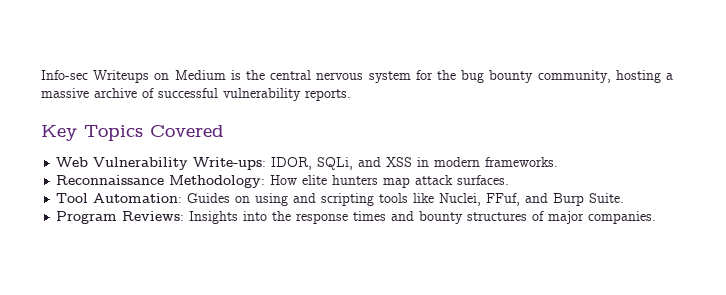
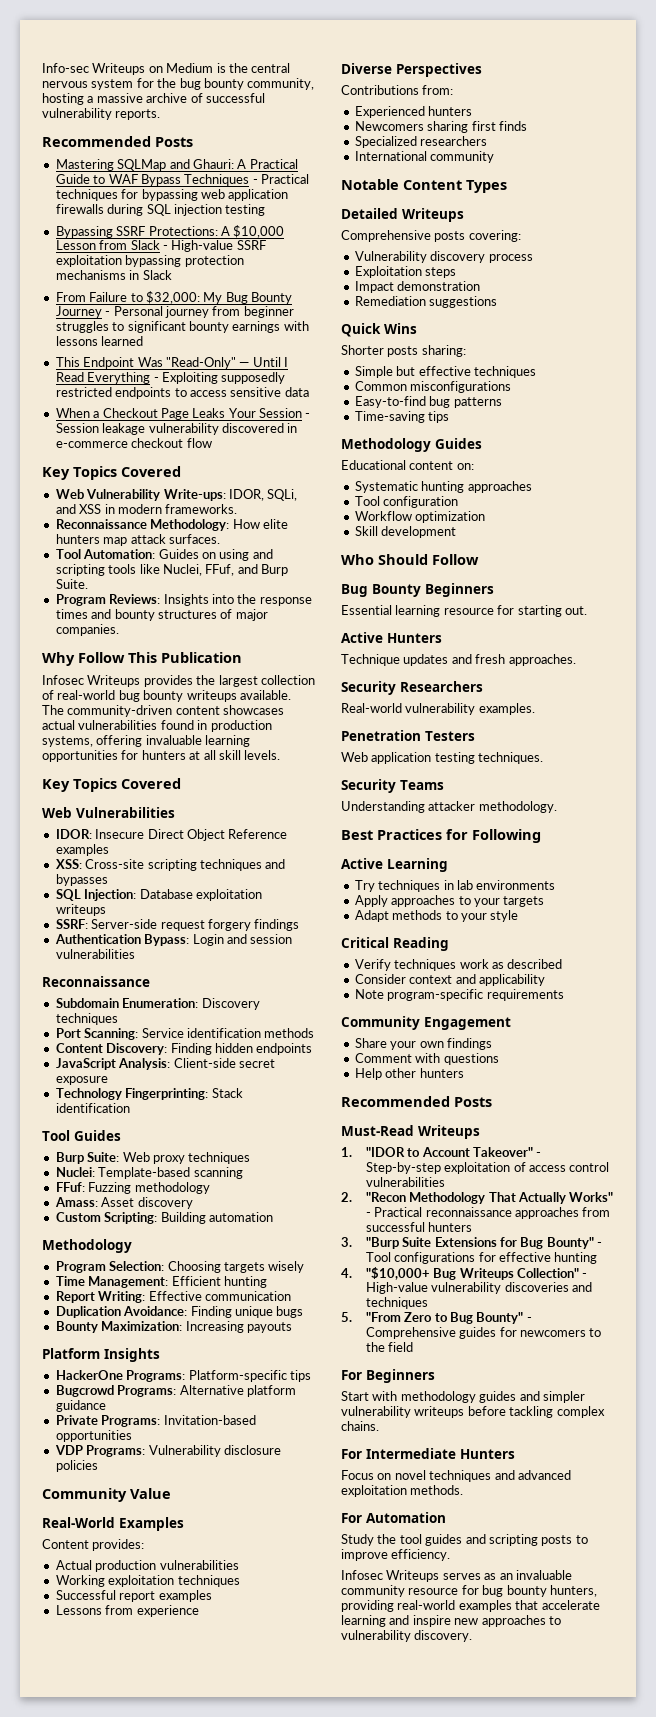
(351, 95) none -> [42,136,193,147] [55,159,298,171] [55,174,309,186] [55,189,289,201] [55,204,266,216] [55,225,285,238] [55,240,266,252] [55,255,244,267] [55,270,172,280] [55,291,292,304] [55,306,294,318] [55,321,309,333] [55,336,144,346] [55,357,288,369] [55,372,286,384] [55,387,309,399] [55,408,311,420] [55,423,298,435] [55,438,212,448] // Recommended Posts // Mastering SQLMap and Ghauri: A Practical Guide to WAF Bypass Techniques - Practical techniques for bypassing web application firewalls during SQL injection testing // Bypassing SSRF Protections: A $10,000 Lesson from Slack - High-value SSRF exploitation bypassing protection mechanisms in Slack // From Failure to $32,000: My Bug Bounty Journey - Personal journey from beginner struggles to significant bounty earnings with lessons learned // This Endpoint Was "Read-Only" — Until I Read Everything - Exploiting supposedly restricted endpoints to access sensitive data // When a Checkout Page Leaks Your Session - Session leakage vulnerability discovered in e-commerce checkout flow
(657, 217) none -> [42,652,242,666] [42,675,315,687] [42,690,291,702] [42,705,285,717] [42,720,272,732] [42,735,251,747] [42,750,281,762] [42,778,181,792] [42,807,175,818] [55,829,288,841] [55,844,109,856] [55,859,286,871] [55,874,108,886] [55,889,262,901] [55,904,106,916] [55,919,300,931] [54,934,293,946] [55,949,135,959] [42,976,150,987] [55,998,260,1010] [55,1013,118,1025] [55,1028,315,1040] [55,1043,313,1055] [55,1058,275,1070] [55,1076,108,1085] [55,1088,243,1100] [55,1103,130,1113] [42,1130,121,1141] [55,1152,251,1164] [55,1167,243,1179] [55,1182,210,1194] [54,1197,193,1209] [55,1212,273,1224] [42,1239,132,1253] [55,1261,305,1273] [55,1276,267,1288] [55,1291,291,1303] [55,1306,304,1318] [55,1321,292,1333] [42,1348,160,1362] [55,1370,311,1382] [55,1385,296,1397] [55,1400,106,1412] [55,1415,256,1427] [55,1430,132,1442] [54,1445,281,1457] [55,1460,98,1472] [42,1488,171,1502] [42,1517,184,1531] [42,1539,145,1551] [55,1560,239,1572] [55,1575,240,1587] [55,1590,212,1602] [55,1605,199,1617] [341,63,482,77] [341,85,454,95] [354,106,473,118] [354,121,527,133] [354,136,488,148] [354,151,495,163] [341,179,507,193] [341,208,464,222] [341,230,521,242] [354,251,533,263] [354,266,457,278] [354,281,481,293] [354,296,498,308] [341,323,417,337] [341,345,466,357] [354,366,536,378] [354,381,512,393] [354,396,502,408] [354,411,450,423] [341,438,482,452] [341,460,474,470] [354,481,532,493] [354,496,459,508] [354,511,486,523] [354,526,457,538] [341,554,479,565] [341,583,494,597] [341,605,587,617] [341,632,442,643] [341,654,576,666] [341,681,483,695] [341,703,535,715] [341,730,475,741] [341,752,544,764] [341,779,444,793] [341,801,557,813] [341,829,541,843] [341,858,448,872] [354,880,556,892] [354,895,545,907] [354,910,519,922] [341,937,449,951] [354,959,563,971] [354,974,545,986] [354,989,564,1001] [341,1016,511,1030] [354,1038,492,1050] [354,1053,499,1065] [354,1068,464,1080] [341,1096,492,1107] [341,1125,480,1139] [341,1147,542,1157] [365,1162,610,1174] [365,1177,445,1187] [341,1192,614,1204] [365,1207,611,1219] [365,1222,473,1232] [341,1237,603,1249] [365,1252,598,1264] [341,1267,588,1280] [365,1282,593,1294] [365,1297,428,1309] [341,1312,532,1324] [365,1327,602,1339] [365,1342,414,1352] [341,1369,435,1383] [341,1391,585,1403] [341,1406,605,1418] [341,1421,379,1431] [341,1448,515,1459] [341,1470,571,1482] [341,1485,464,1497] [341,1512,446,1523] [341,1534,588,1546] [341,1549,451,1561] [341,1570,572,1582] [341,1585,597,1597] [341,1600,600,1612] [341,1615,561,1627] [341,1630,473,1642] // Why Follow This Publication // Infosec Writeups provides the largest collection of real-world bug bounty writeups available. The community-driven content showcases actual vulnerabilities found in production systems, offering invaluable learning opportunities for hunters at all skill levels. // Key Topics Covered // Web Vulnerabilities // IDOR: Insecure Direct Object Reference examples // XSS: Cross-site scripting techniques and bypasses // SQL Injection: Database exploitation writeups // SSRF: Server-side request forgery findings // Authentication Bypass: Login and session vulnerabilities // Reconnaissance // Subdomain Enumeration: Discovery techniques // Port Scanning: Service identification methods // Content Discovery: Finding hidden endpoints // JavaScript Analysis: Client-side secret exposure // Technology Fingerprinting: Stack identification // Tool Guides // Burp Suite: Web proxy techniques // Nuclei: Template-based scanning // FFuf: Fuzzing methodology // Amass: Asset discovery // Custom Scripting: Building automation // Methodology // Program Selection: Choosing targets wisely // Time Management: Efficient hunting // Report Writing: Effective communication // Duplication Avoidance: Finding unique bugs // Bounty Maximization: Increasing payouts // Platform Insights // HackerOne Programs: Platform-specific tips // Bugcrowd Programs: Alternative platform guidance // Private Programs: Invitation-based opportunities // VDP Programs: Vulnerability disclosure policies // Community Value // Real-World Examples // Content provides: // Actual production vulnerabilities // Working exploitation techniques // Successful report examples // Lessons from experience // Diverse Perspectives // Contributions from: // Experienced hunters // Newcomers sharing first finds // Specialized researchers // International community // Notable Content Types // Detailed Writeups // Comprehensive posts covering: // Vulnerability discovery process // Exploitation steps // Impact demonstration // Remediation suggestions // Quick Wins // Shorter posts sharing: // Simple but effective techniques // Common misconfigurations // Easy-to-find bug patterns // Time-saving tips // Methodology Guides // Educational content on: // Systematic hunting approaches // Tool configuration // Workflow optimization // Skill development // Who Should Follow // Bug Bounty Beginners // Essential learning resource for starting out. // Active Hunters // Technique updates and fresh approaches. // Security Researchers // Real-world vulnerability examples. // Penetration Testers // Web application testing techniques. // Security Teams // Understanding attacker methodology. // Best Practices for Following // Active Learning // Try techniques in lab environments // Apply approaches to your targets // Adapt methods to your style // Critical Reading // Verify techniques work as described // Consider context and applicability // Note program-specific requirements // Community Engagement // Share your own findings // Comment with questions // Help other hunters // Recommended Posts // Must-Read Writeups // 1. "IDOR to Account Takeover" - Step-by-step exploitation of access control vulnerabilities // 2. "Recon Methodology That Actually Works" - Practical reconnaissance approaches from successful hunters // 3. "Burp Suite Extensions for Bug Bounty" - Tool configurations for effective hunting // 4. "$10,000+ Bug Writeups Collection" - High-value vulnerability discoveries and techniques // 5. "From Zero to Bug Bounty" - Comprehensive guides for newcomers to the field // For Beginners // Start with methodology guides and simpler vulnerability writeups before tackling complex chains. // For Intermediate Hunters // Focus on novel techniques and advanced exploitation methods. // For Automation // Study the tool guides and scripting posts to improve efficiency. // Infosec Writeups serves as an invaluable community resource for bug bounty hunters, providing real-world examples that accelerate learning and inspire new approaches to vulnerability discovery.

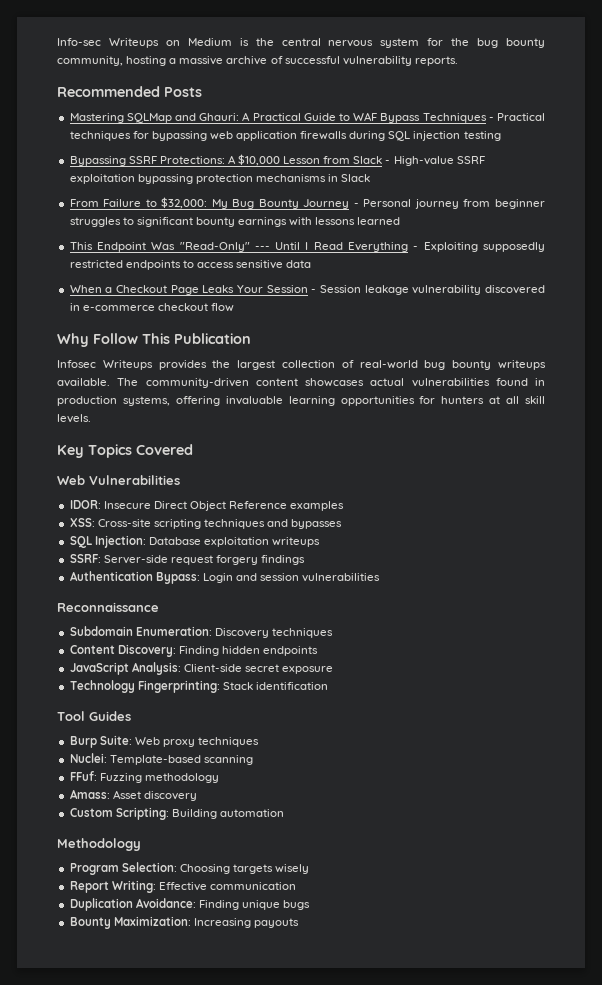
[239,362,250,367] — -> [254,246,270,250] ---
[42,466,181,480] [55,489,298,501] [55,504,238,514] [55,519,288,531] [55,534,220,546] [55,549,273,561] [55,564,288,576] [55,579,88,589] [55,594,312,606] [55,609,268,621] [55,624,119,636] // Key Topics Covered // Web Vulnerability Write-ups: IDOR, SQLi, and XSS in modern frameworks. // Reconnaissance Methodology: How elite hunters map attack surfaces. // Tool Automation: Guides on using and scripting tools like Nuclei, FFuf, and Burp Suite. // Program Reviews: Insights into the response times and bounty structures of major companies. -> (234, 307) none
[55,1028,315,1040] // Port Scanning: Service identification methods -> (333, 633) none
[55,1276,267,1288] // Time Management: Efficient hunting -> (310, 869) none
[42,1348,160,1362] [55,1370,311,1382] [55,1385,296,1397] [55,1400,106,1412] [55,1415,256,1427] [55,1430,132,1442] [54,1445,281,1457] [55,1460,98,1472] [42,1488,171,1502] [42,1517,184,1531] [42,1539,145,1551] [55,1560,239,1572] [55,1575,240,1587] [55,1590,212,1602] [55,1605,199,1617] [341,63,482,77] [341,85,454,95] [354,106,473,118] [354,121,527,133] [354,136,488,148] [354,151,495,163] [341,179,507,193] [341,208,464,222] [341,230,521,242] [354,251,533,263] [354,266,457,278] [354,281,481,293] [354,296,498,308] [341,323,417,337] [341,345,466,357] [354,366,536,378] [354,381,512,393] [354,396,502,408] [354,411,450,423] [341,438,482,452] [341,460,474,470] [354,481,532,493] [354,496,459,508] [354,511,486,523] [354,526,457,538] [341,554,479,565] [341,583,494,597] [341,605,587,617] [341,632,442,643] [341,654,576,666] [341,681,483,695] [341,703,535,715] [341,730,475,741] [341,752,544,764] [341,779,444,793] [341,801,557,813] [341,829,541,843] [341,858,448,872] [354,880,556,892] [354,895,545,907] [354,910,519,922] [341,937,449,951] [354,959,563,971] [354,974,545,986] [354,989,564,1001] [341,1016,511,1030] [354,1038,492,1050] [354,1053,499,1065] [354,1068,464,1080] [341,1096,492,1107] [341,1125,480,1139] [341,1147,542,1157] [365,1162,610,1174] [365,1177,445,1187] [341,1192,614,1204] [365,1207,611,1219] [365,1222,473,1232] [341,1237,603,1249] [365,1252,598,1264] [341,1267,588,1280] [365,1282,593,1294] [365,1297,428,1309] [341,1312,532,1324] [365,1327,602,1339] [365,1342,414,1352] [341,1369,435,1383] [341,1391,585,1403] [341,1406,605,1418] [341,1421,379,1431] [341,1448,515,1459] [341,1470,571,1482] [341,1485,464,1497] [341,1512,446,1523] [341,1534,588,1546] [341,1549,451,1561] [341,1570,572,1582] [341,1585,597,1597] [341,1600,600,1612] [341,1615,561,1627] [341,1630,473,1642] // Platform Insights // HackerOne Programs: Platform-specific tips // Bugcrowd Programs: Alternative platform guidance // Private Programs: Invitation-based opportunities // VDP Programs: Vulnerability disclosure policies // Community Value // Real-World Examples // Content provides: // Actual production vulnerabilities // Working exploitation techniques // Successful report examples // Lessons from experience // Diverse Perspectives // Contributions from: // Experienced hunters // Newcomers sharing first finds // Specialized researchers // International community // Notable Content Types // Detailed Writeups // Comprehensive posts covering: // Vulnerability discovery process // Exploitation steps // Impact demonstration // Remediation suggestions // Quick Wins // Shorter posts sharing: // Simple but effective techniques // Common misconfigurations // Easy-to-find bug patterns // Time-saving tips // Methodology Guides // Educational content on: // Systematic hunting approaches // Tool configuration // Workflow optimization // Skill development // Who Should Follow // Bug Bounty Beginners // Essential learning resource for starting out. // Active Hunters // Technique updates and fresh approaches. // Security Researchers // Real-world vulnerability examples. // Penetration Testers // Web application testing techniques. // Security Teams // Understanding attacker methodology. // Best Practices for Following // Active Learning // Try techniques in lab environments // Apply approaches to your targets // Adapt methods to your style // Critical Reading // Verify techniques work as described // Consider context and applicability // Note program-specific requirements // Community Engagement // Share your own findings // Comment with questions // Help other hunters // Recommended Posts // Must-Read Writeups // 1. "IDOR to Account Takeover" - Step-by-step exploitation of access control vulnerabilities // 2. "Recon Methodology That Actually Works" - Practical reconnaissance approaches from successful hunters // 3. "Burp Suite Extensions for Bug Bounty" - Tool configurations for effective hunting // 4. "$10,000+ Bug Writeups Collection" - High-value vulnerability discoveries and techniques // 5. "From Zero to Bug Bounty" - Comprehensive guides for newcomers to the field // For Beginners // Start with methodology guides and simpler vulnerability writeups before tackling complex chains. // For Intermediate Hunters // Focus on novel techniques and advanced exploitation methods. // For Automation // Study the tool guides and scripting posts to improve efficiency. // Infosec Writeups serves as an invaluable community resource for bug bounty hunters, providing real-world examples that accelerate learning and inspire new approaches to vulnerability discovery. -> (299, 923) none

